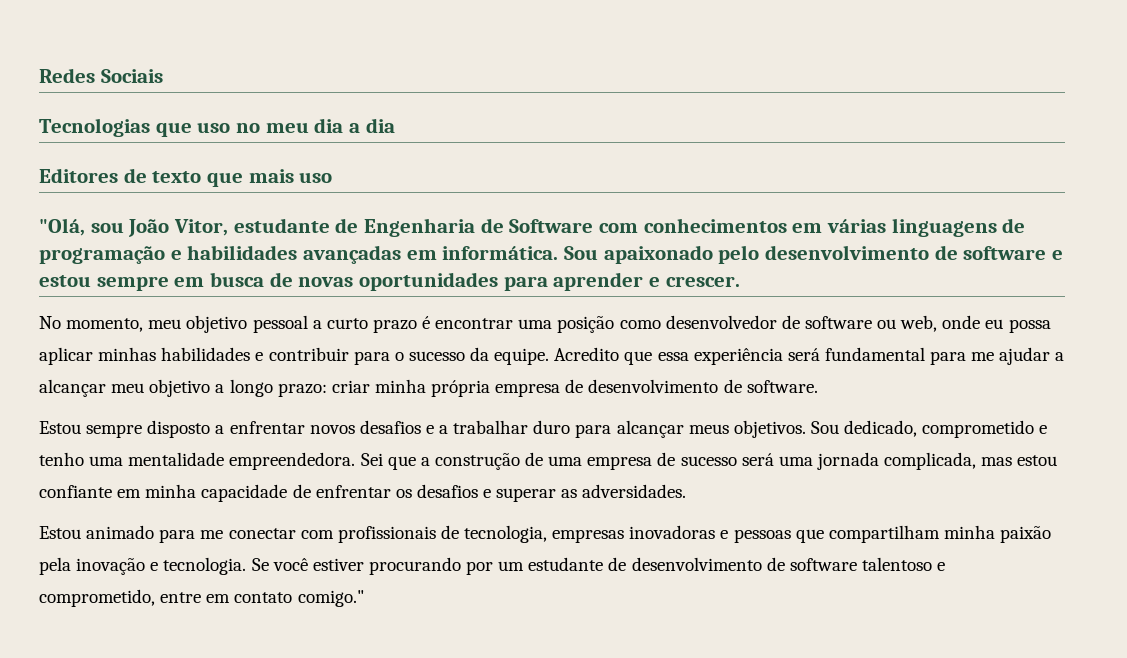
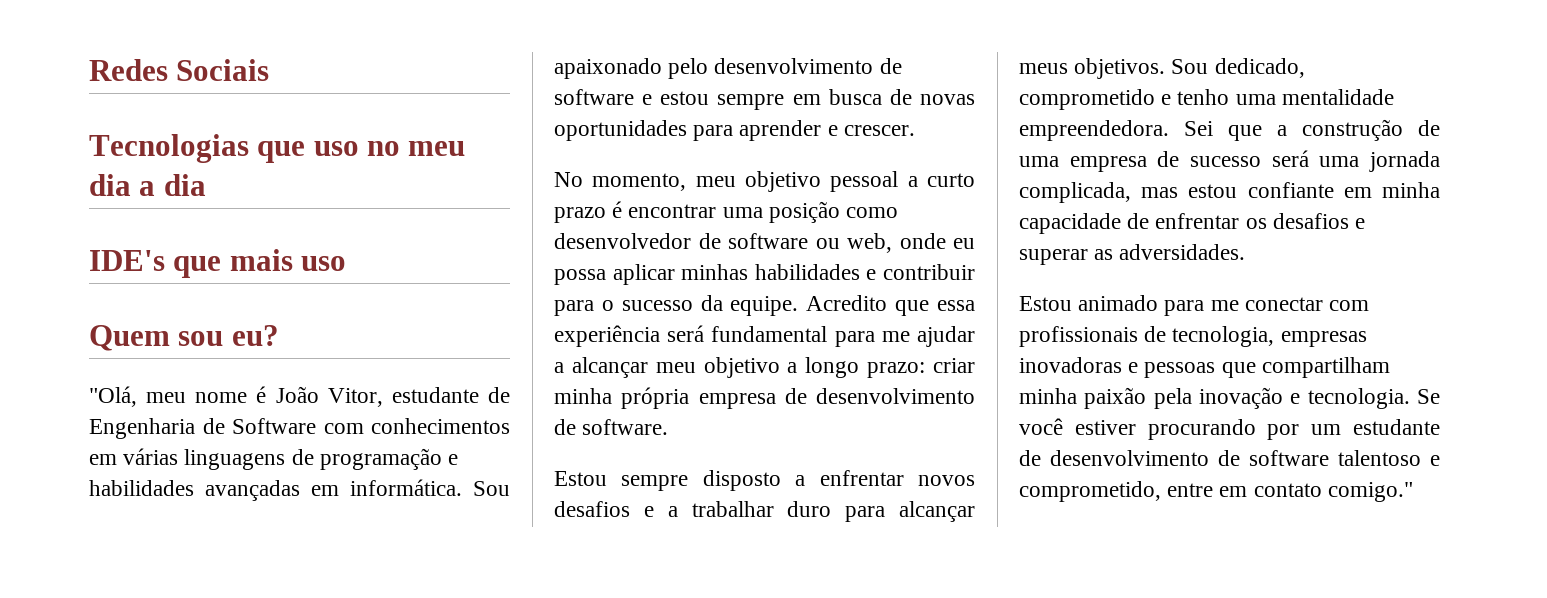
[39,168,202,183] Editores de texto -> [89,250,165,271] IDE's
[39,218,124,236] "Olá, sou -> [89,325,279,351] [89,386,267,407] Quem sou eu? // "Olá, meu nome é

